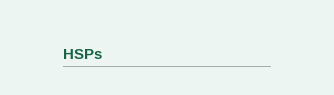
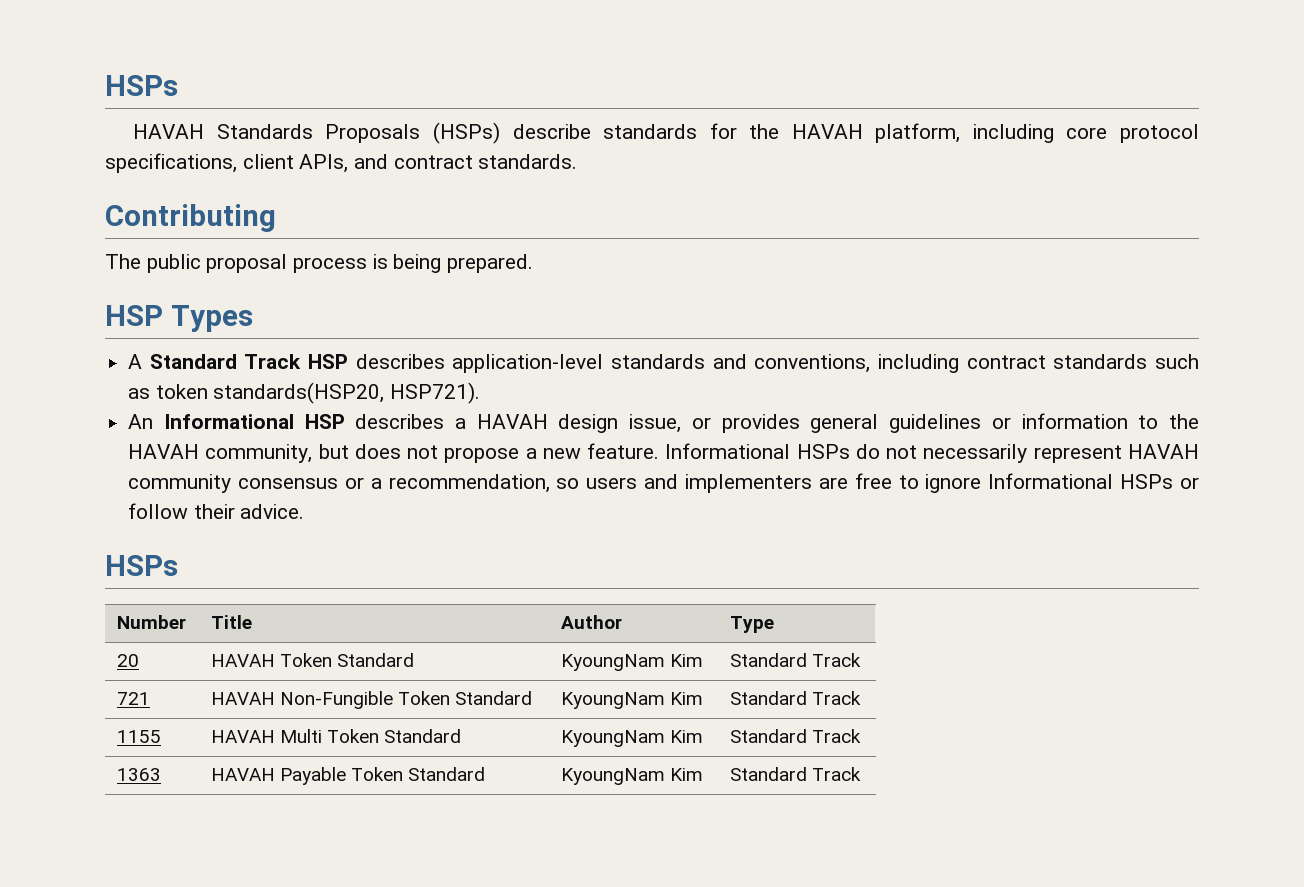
[63,49,102,59] HSPs -> [105,75,178,96] [133,122,1200,144] [105,153,578,173] [105,204,276,232] [105,254,534,273] [105,305,253,332] [128,354,1199,373] [128,382,481,404] [128,413,1200,433] [128,443,1199,463] [128,473,1200,493] [128,503,305,519] [105,555,178,576] [117,615,187,629] [211,615,253,629] [561,615,623,629] [730,616,775,633] [117,654,140,667] [211,653,415,667] [561,654,704,671] [730,653,862,667] [117,692,151,705] [211,691,533,709] [561,692,704,709] [730,691,862,705] [117,730,162,743] [211,729,462,743] [561,730,704,747] [730,729,862,743] [117,768,162,781] [211,767,486,785] [561,768,704,785] [730,767,862,781] HSPs // HAVAH Standards Proposals (HSPs) describe standards for the HAVAH platform, including core protocol specifications, client APIs, and contract standards. // Contributing // The public proposal process is being prepared. // HSP Types // A Standard Track HSP describes application-level standards and conventions, including contract standards such as token standards(HSP20, HSP721). // An Informational HSP describes a HAVAH design issue, or provides general guidelines or information to the HAVAH community, but does not propose a new feature. Informational HSPs do not necessarily represent HAVAH community consensus or a recommendation, so users and implementers are free to ignore Informational HSPs or follow their advice. // HSPs // Number | Title | Author | Type // 20 | HAVAH Token Standard | KyoungNam Kim | Standard Track // 721 | HAVAH Non-Fungible Token Standard | KyoungNam Kim | Standard Track // 1155 | HAVAH Multi Token Standard | KyoungNam Kim | Standard Track // 1363 | HAVAH Payable Token Standard | KyoungNam Kim | Standard Track

